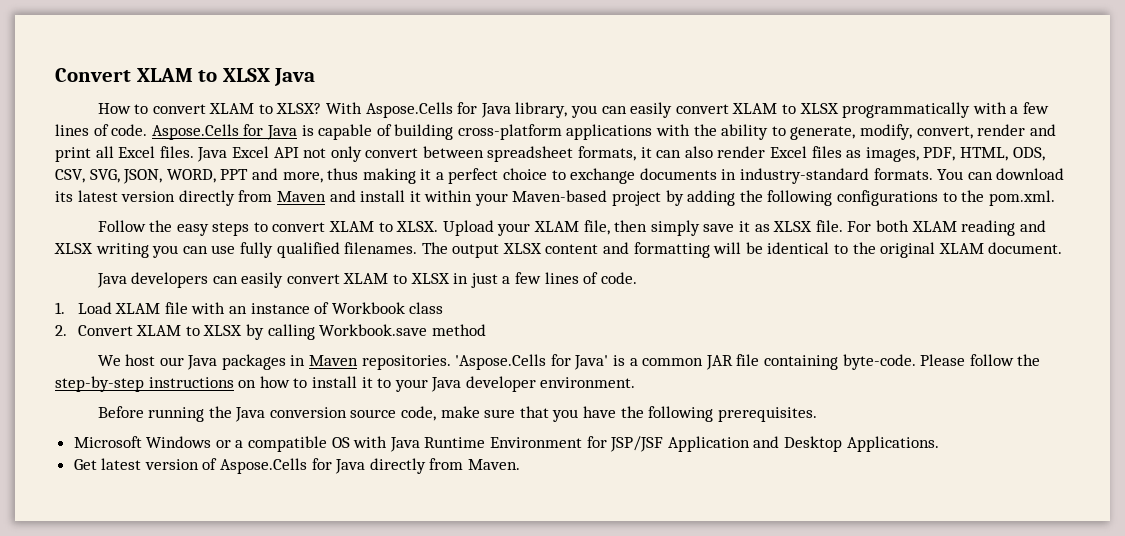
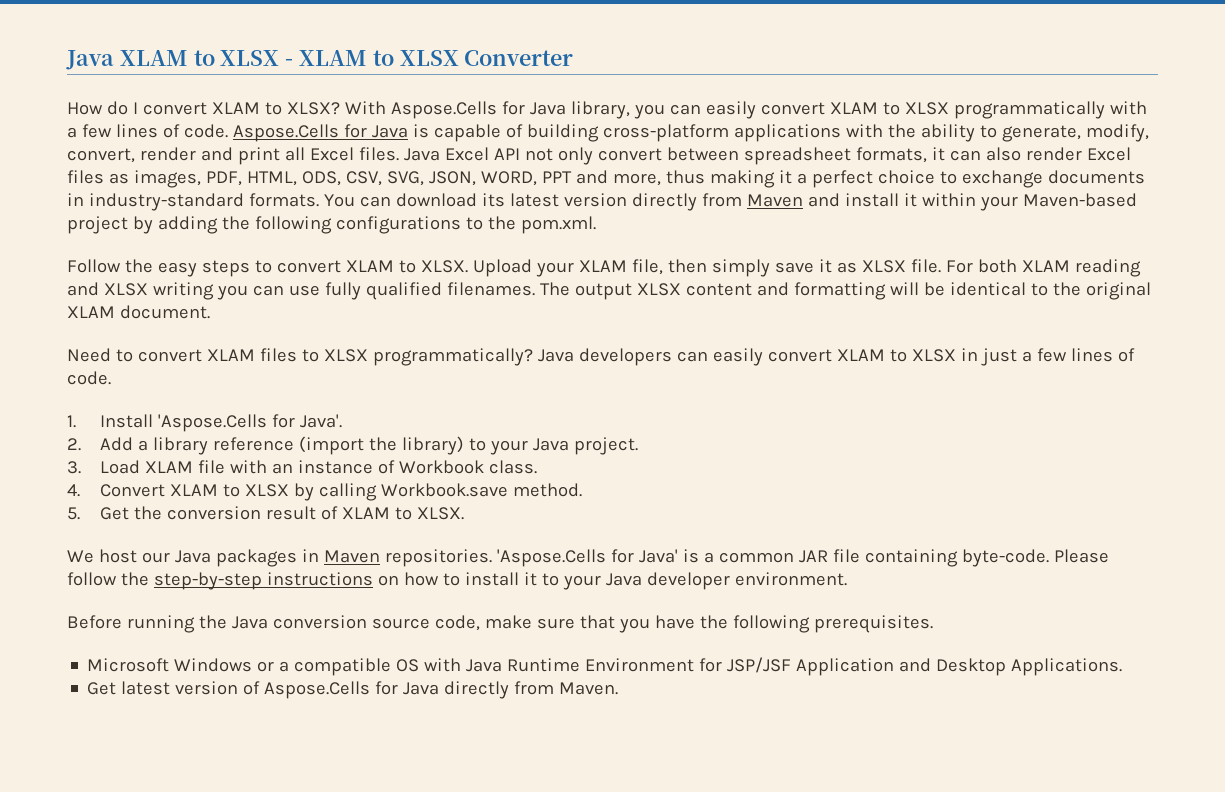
[55,68,316,86] Convert XLAM to XLSX Java -> [66,50,574,70] Java XLAM to XLSX - XLAM to XLSX Converter
[134,104,149,114] to -> [106,101,138,115] do I
(1063, 248) none -> [67,348,533,366] Need to convert XLAM files to XLSX programmatically?
(65, 308) none -> [99,414,342,432] [67,436,638,455] [67,461,81,474] Install 'Aspose.Cells for Java'. // 2. Add a library reference (import the library) to your Java project. // 3.
[409,302,444,314] [55,325,67,336] class // 2. -> [488,460,537,474] [67,484,80,497] class. // 4.
[431,324,486,336] method -> [512,483,582,497] [67,506,464,520] method. // 5. Get the conversion result of XLAM to XLSX.

